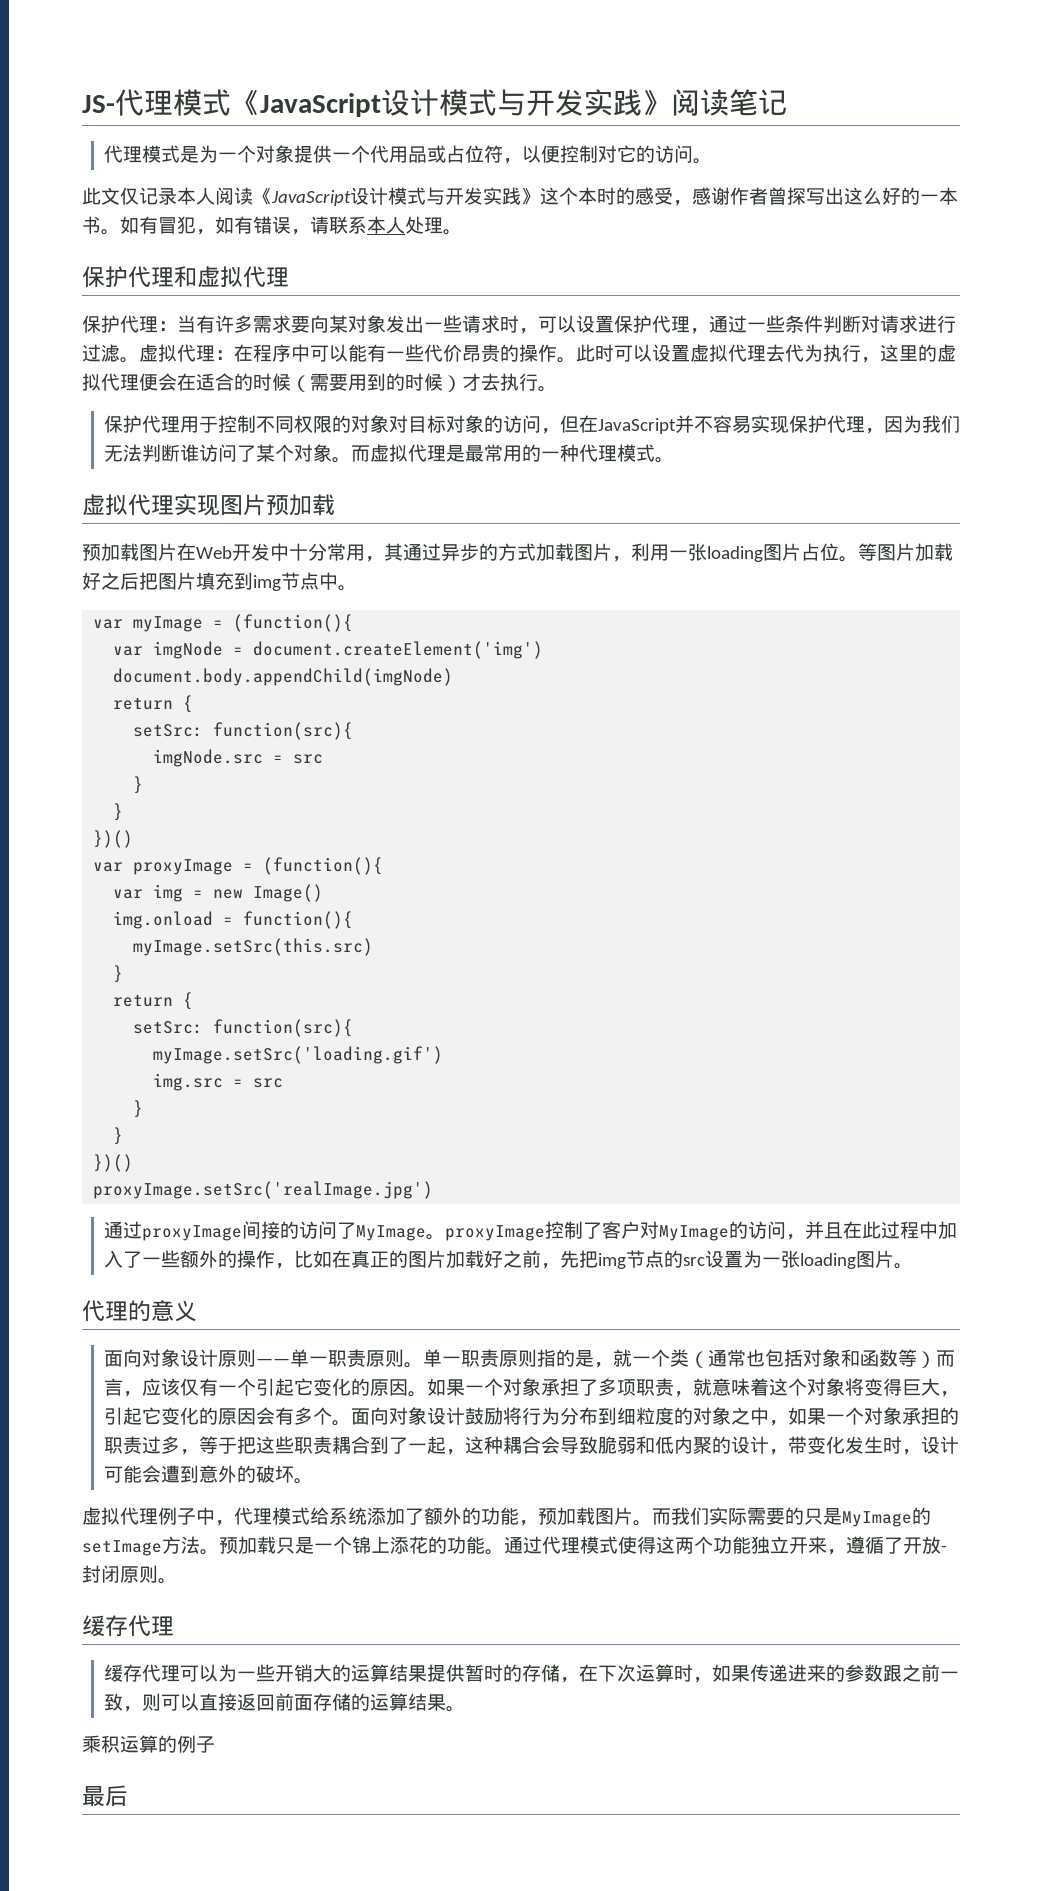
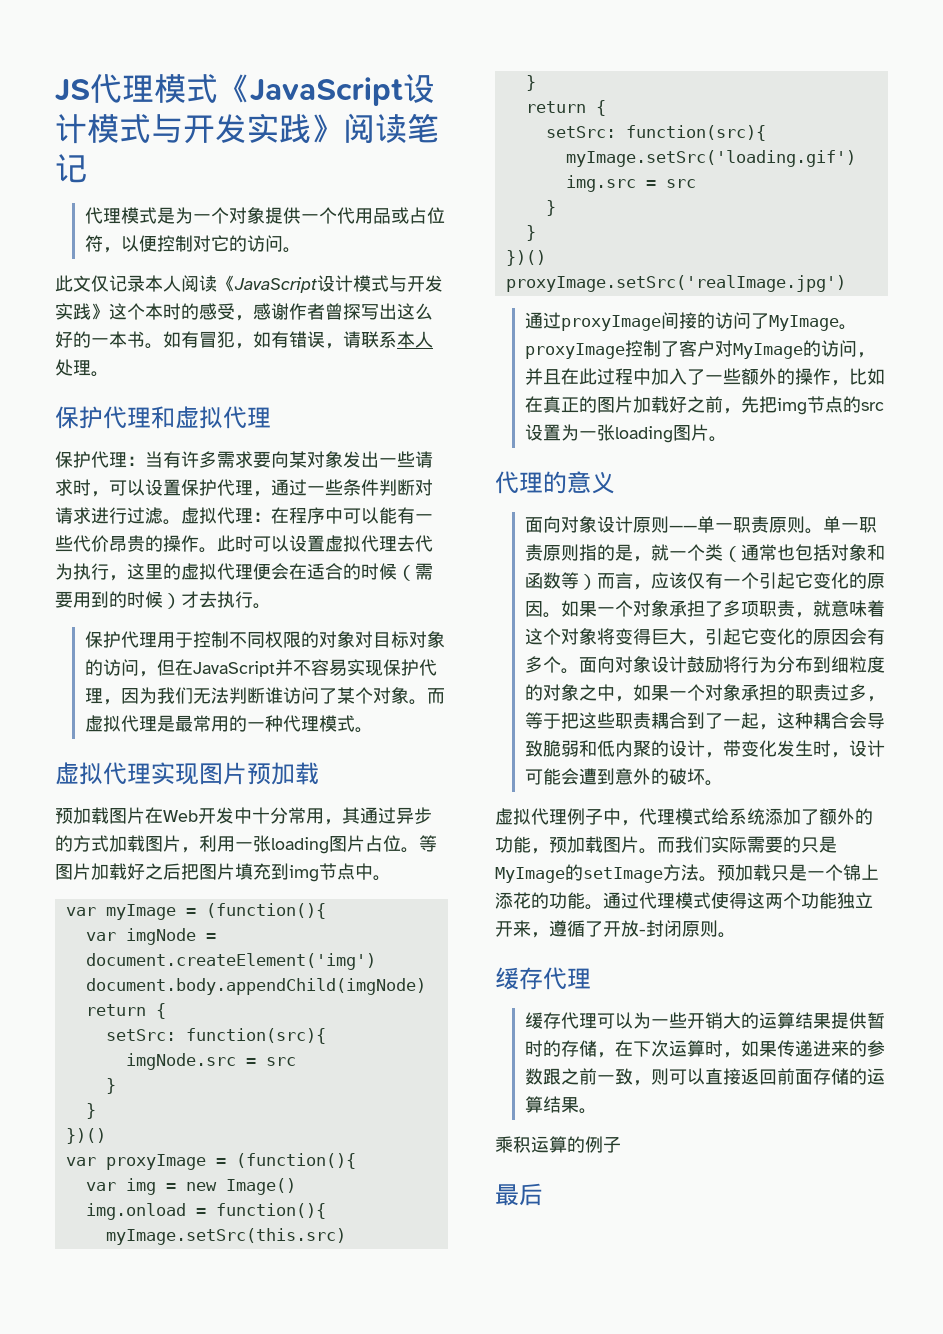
[82,95,115,113] JS- -> [55,79,90,102] JS

